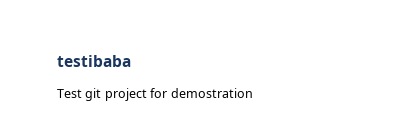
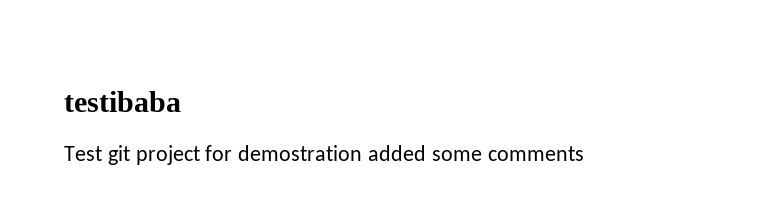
(253, 93) none -> [368,145,584,161] added some comments

